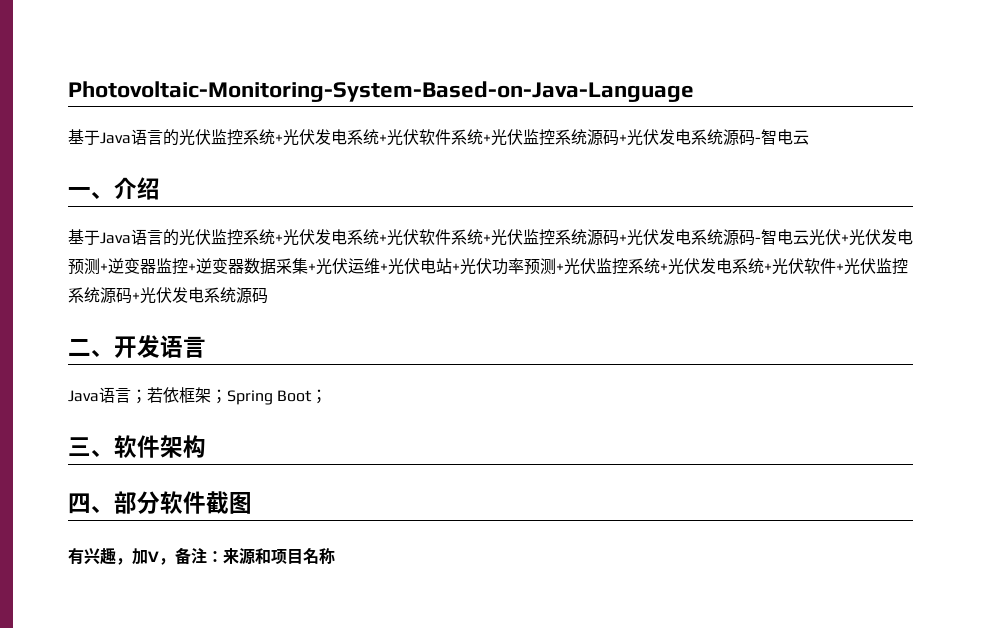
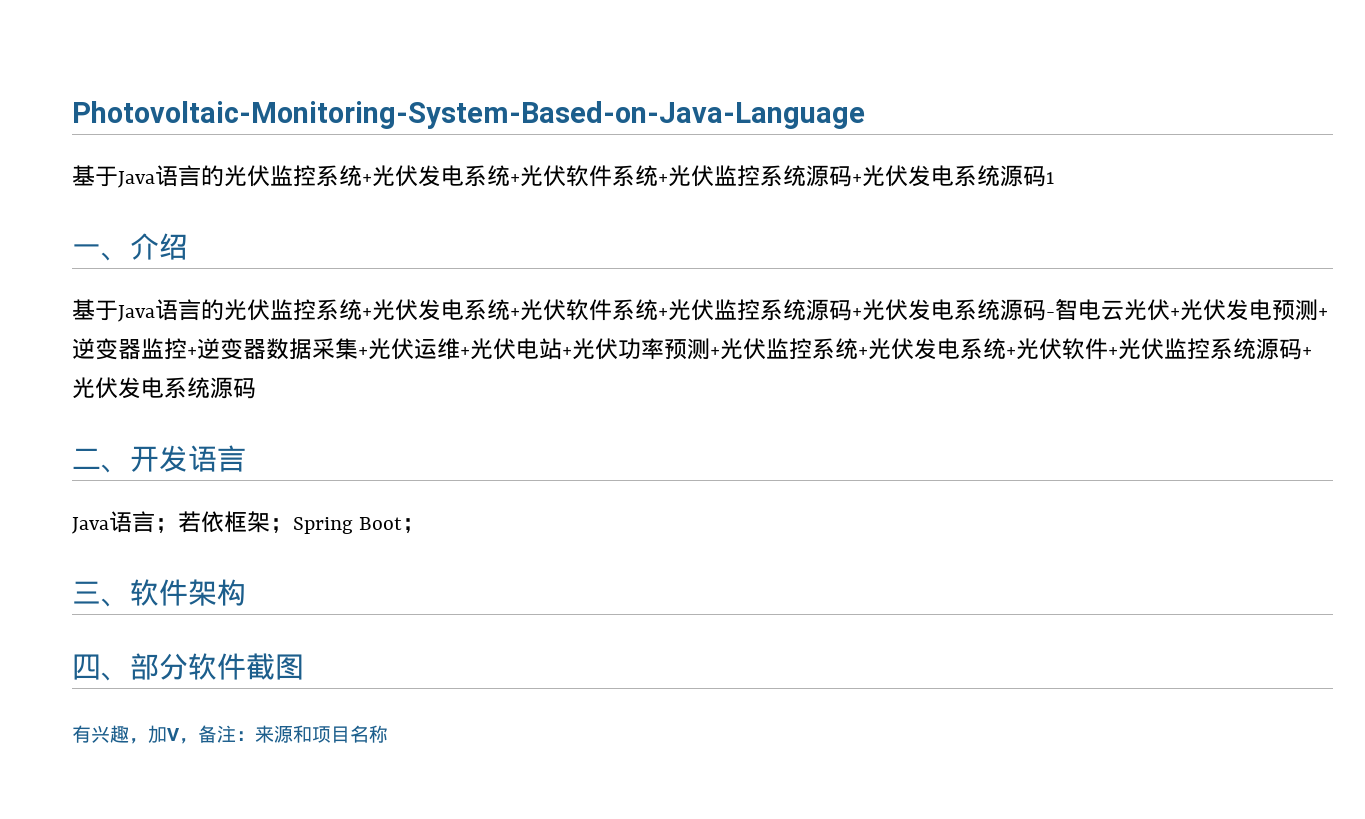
[755,129,809,145] -智电云 -> [1046,172,1054,184] 1

